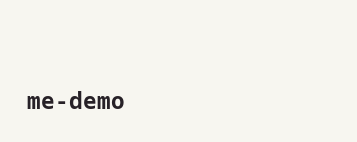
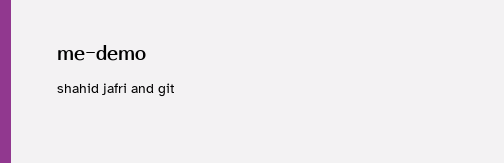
(125, 100) none -> [57,83,175,97] // shahid jafri and git

